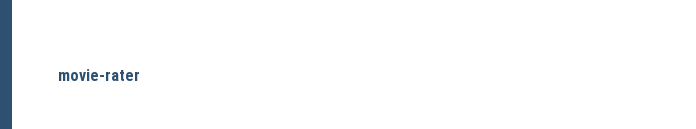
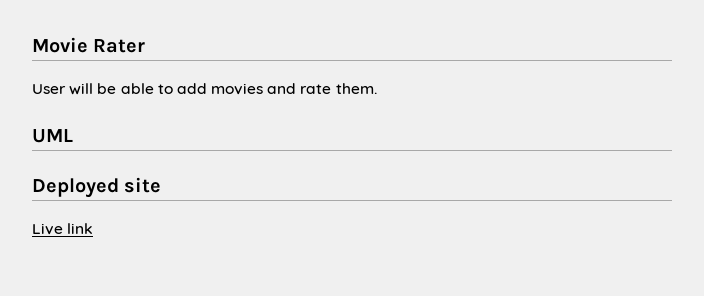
[58,69,140,81] movie-rater -> [32,37,146,53] [32,83,377,95] [32,129,73,143] [32,177,162,198] [32,223,94,235] Movie Rater // User will be able to add movies and rate them. // UML // Deployed site // Live link

